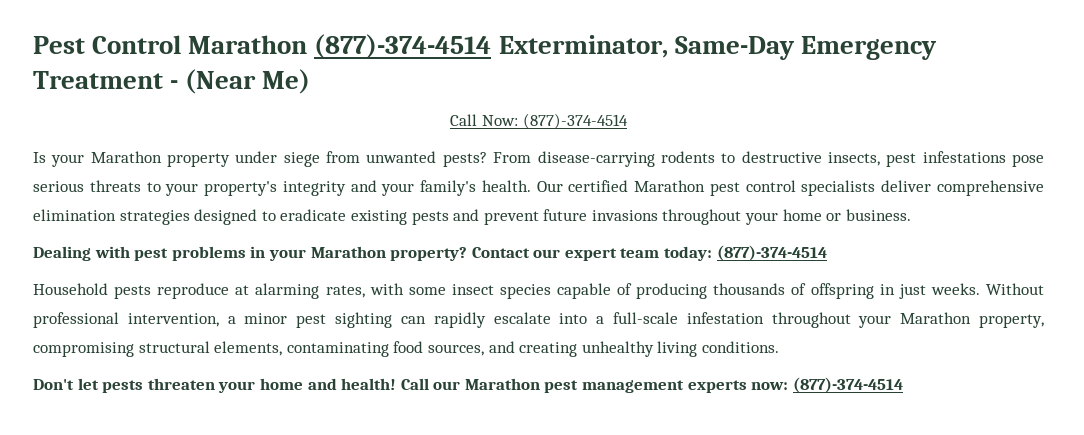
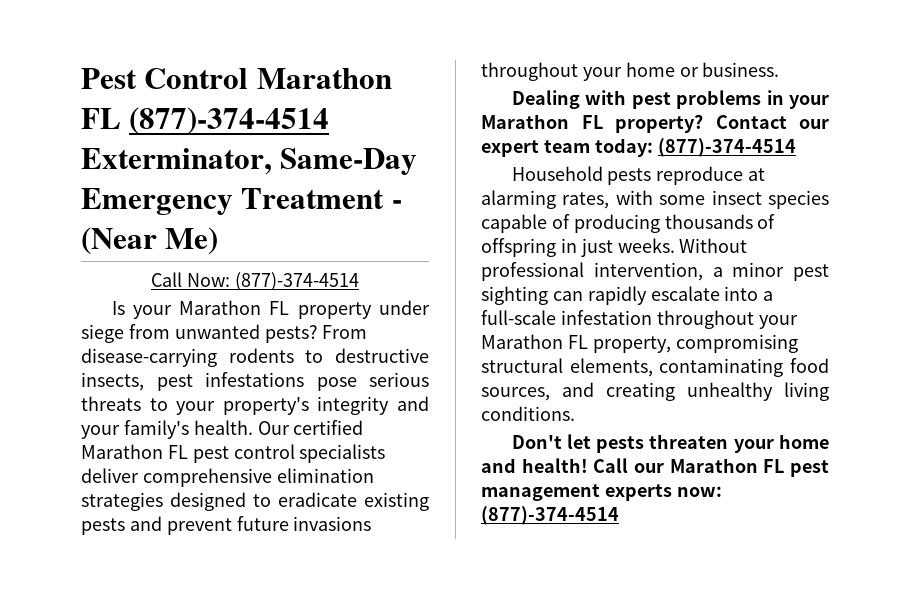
(308, 44) none -> [81,108,121,129] FL
(162, 157) none -> [269,301,290,315] FL
(706, 186) none -> [167,445,188,459] FL
(386, 252) none -> [581,115,603,129] FL
(972, 318) none -> [567,335,588,349] FL
(540, 384) none -> [763,459,785,473] FL

